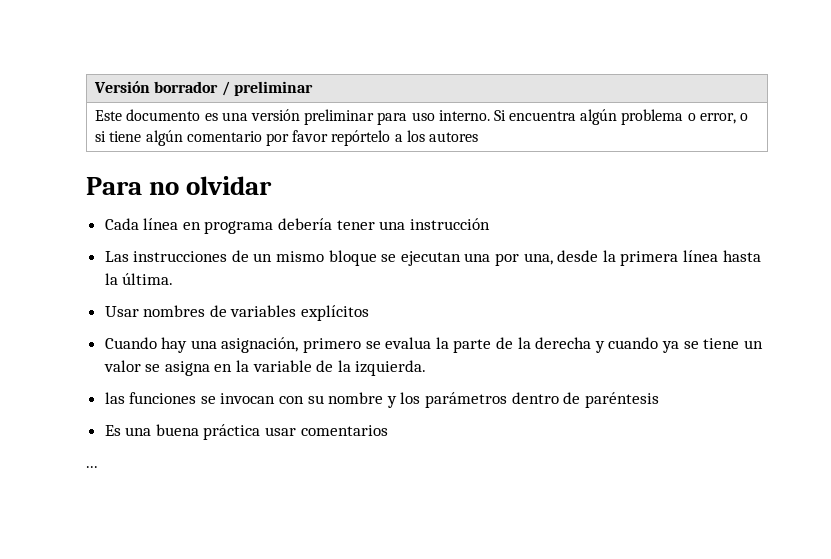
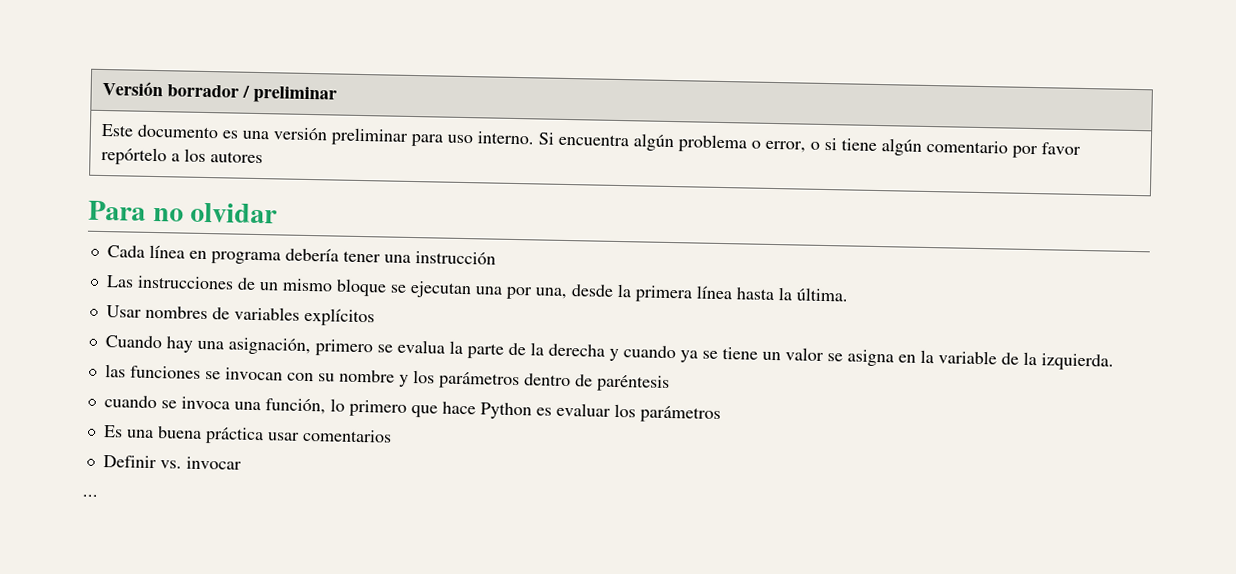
(659, 400) none -> [103,395,721,424] // cuando se invoca una función, lo primero que hace Python es evaluar los parámetros
(388, 430) none -> [102,455,242,470] // Definir vs. invocar

